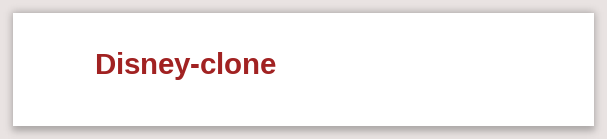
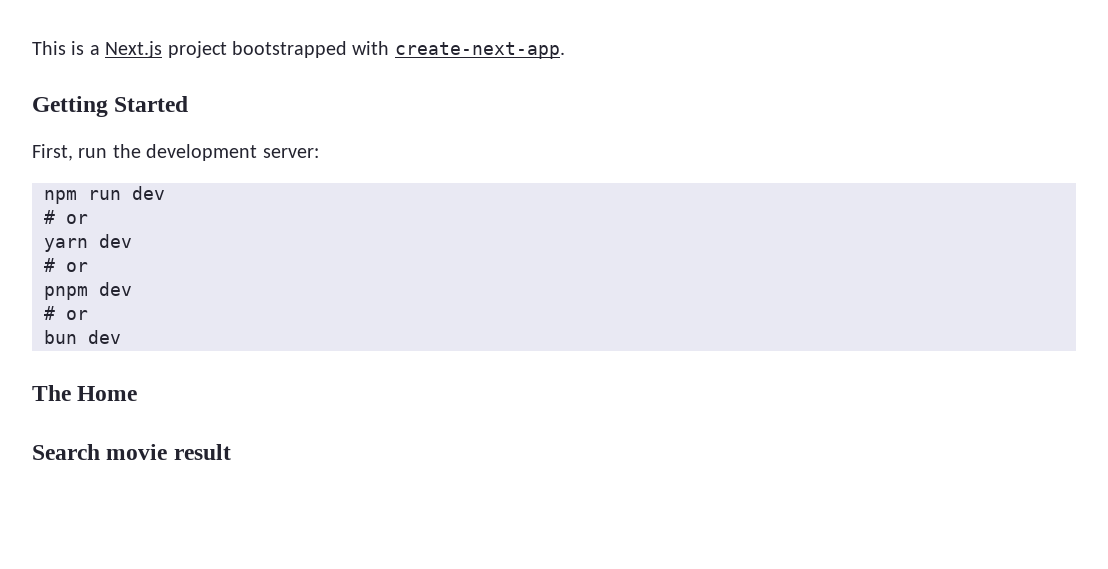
[95,52,276,80] Disney-clone -> [32,41,565,59] [32,96,189,117] [32,144,319,161] [44,186,165,204] [44,210,88,224] [44,234,132,252] [44,258,88,272] [44,282,132,300] [44,306,88,320] [44,330,121,344] [32,385,138,401] [32,444,231,460] This is a Next.js project bootstrapped with create-next-app. // Getting Started // First, run the development server: // npm run dev // # or // yarn dev // # or // pnpm dev // # or // bun dev // The Home // Search movie result

